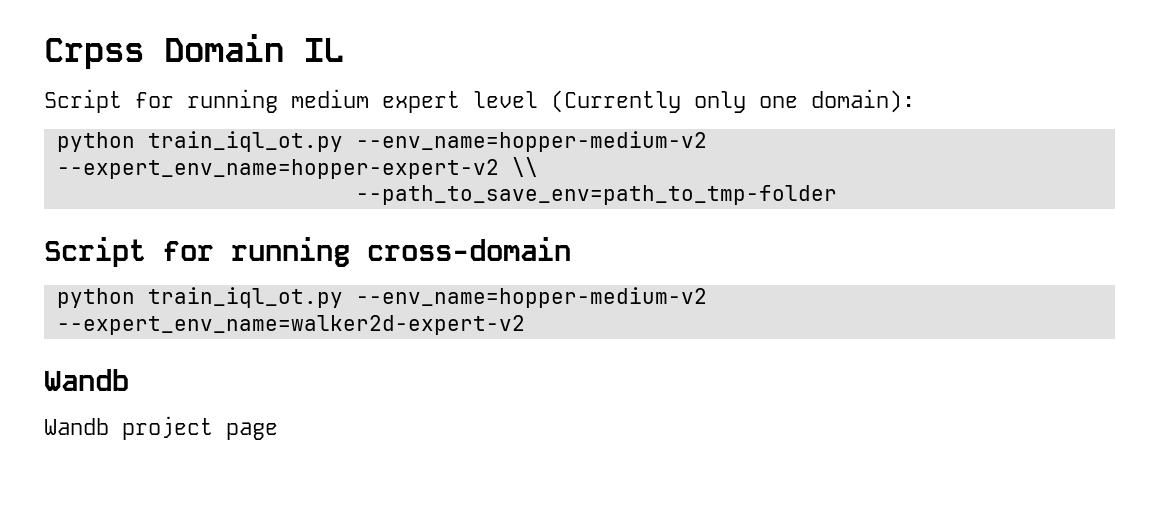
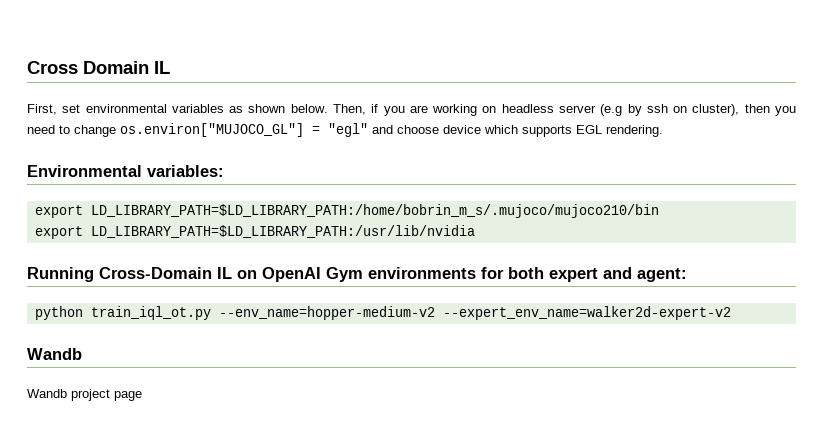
[44,38,144,69] Crpss -> [27,61,78,74] Cross
[44,89,915,113] [56,131,707,152] [56,157,538,179] [355,185,837,205] [44,237,571,267] Script for running medium expert level (Currently only one domain): // python train_iql_ot.py --env_name=hopper-medium-v2 --expert_env_name=hopper-expert-v2 \\ // --path_to_save_env=path_to_tmp-folder // Script for running cross-domain -> [27,104,797,116] [27,123,663,137] [27,165,224,177] [34,204,659,218] [34,225,475,239] [27,267,687,282] First, set environmental variables as shown below. Then, if you are working on headless server (e.g by ssh on cluster), then you need to change os.environ["MUJOCO_GL"] = "egl" and choose device which supports EGL rendering. // Environmental variables: // export LD_LIBRARY_PATH=$LD_LIBRARY_PATH:/home/bobrin_m_s/.mujoco/mujoco210/bin // export LD_LIBRARY_PATH=$LD_LIBRARY_PATH:/usr/lib/nvidia // Running Cross-Domain IL on OpenAI Gym environments for both expert and agent:

